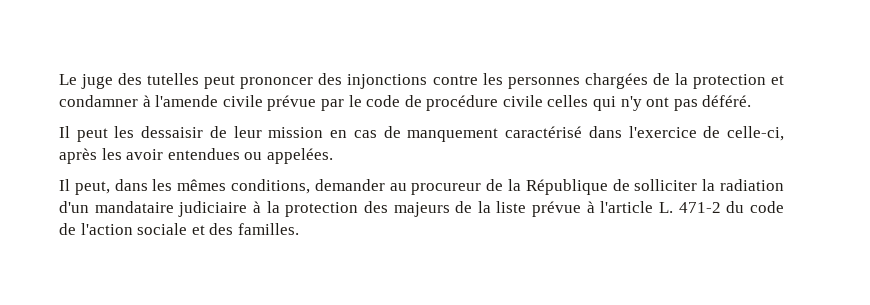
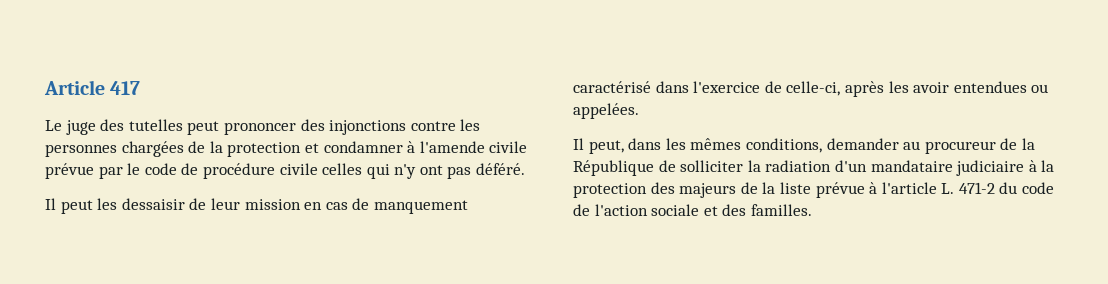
(59, 79) none -> [44,80,141,95] Article 417 //

